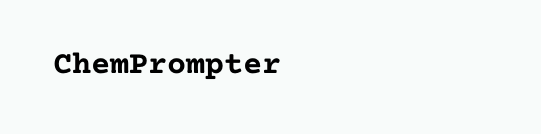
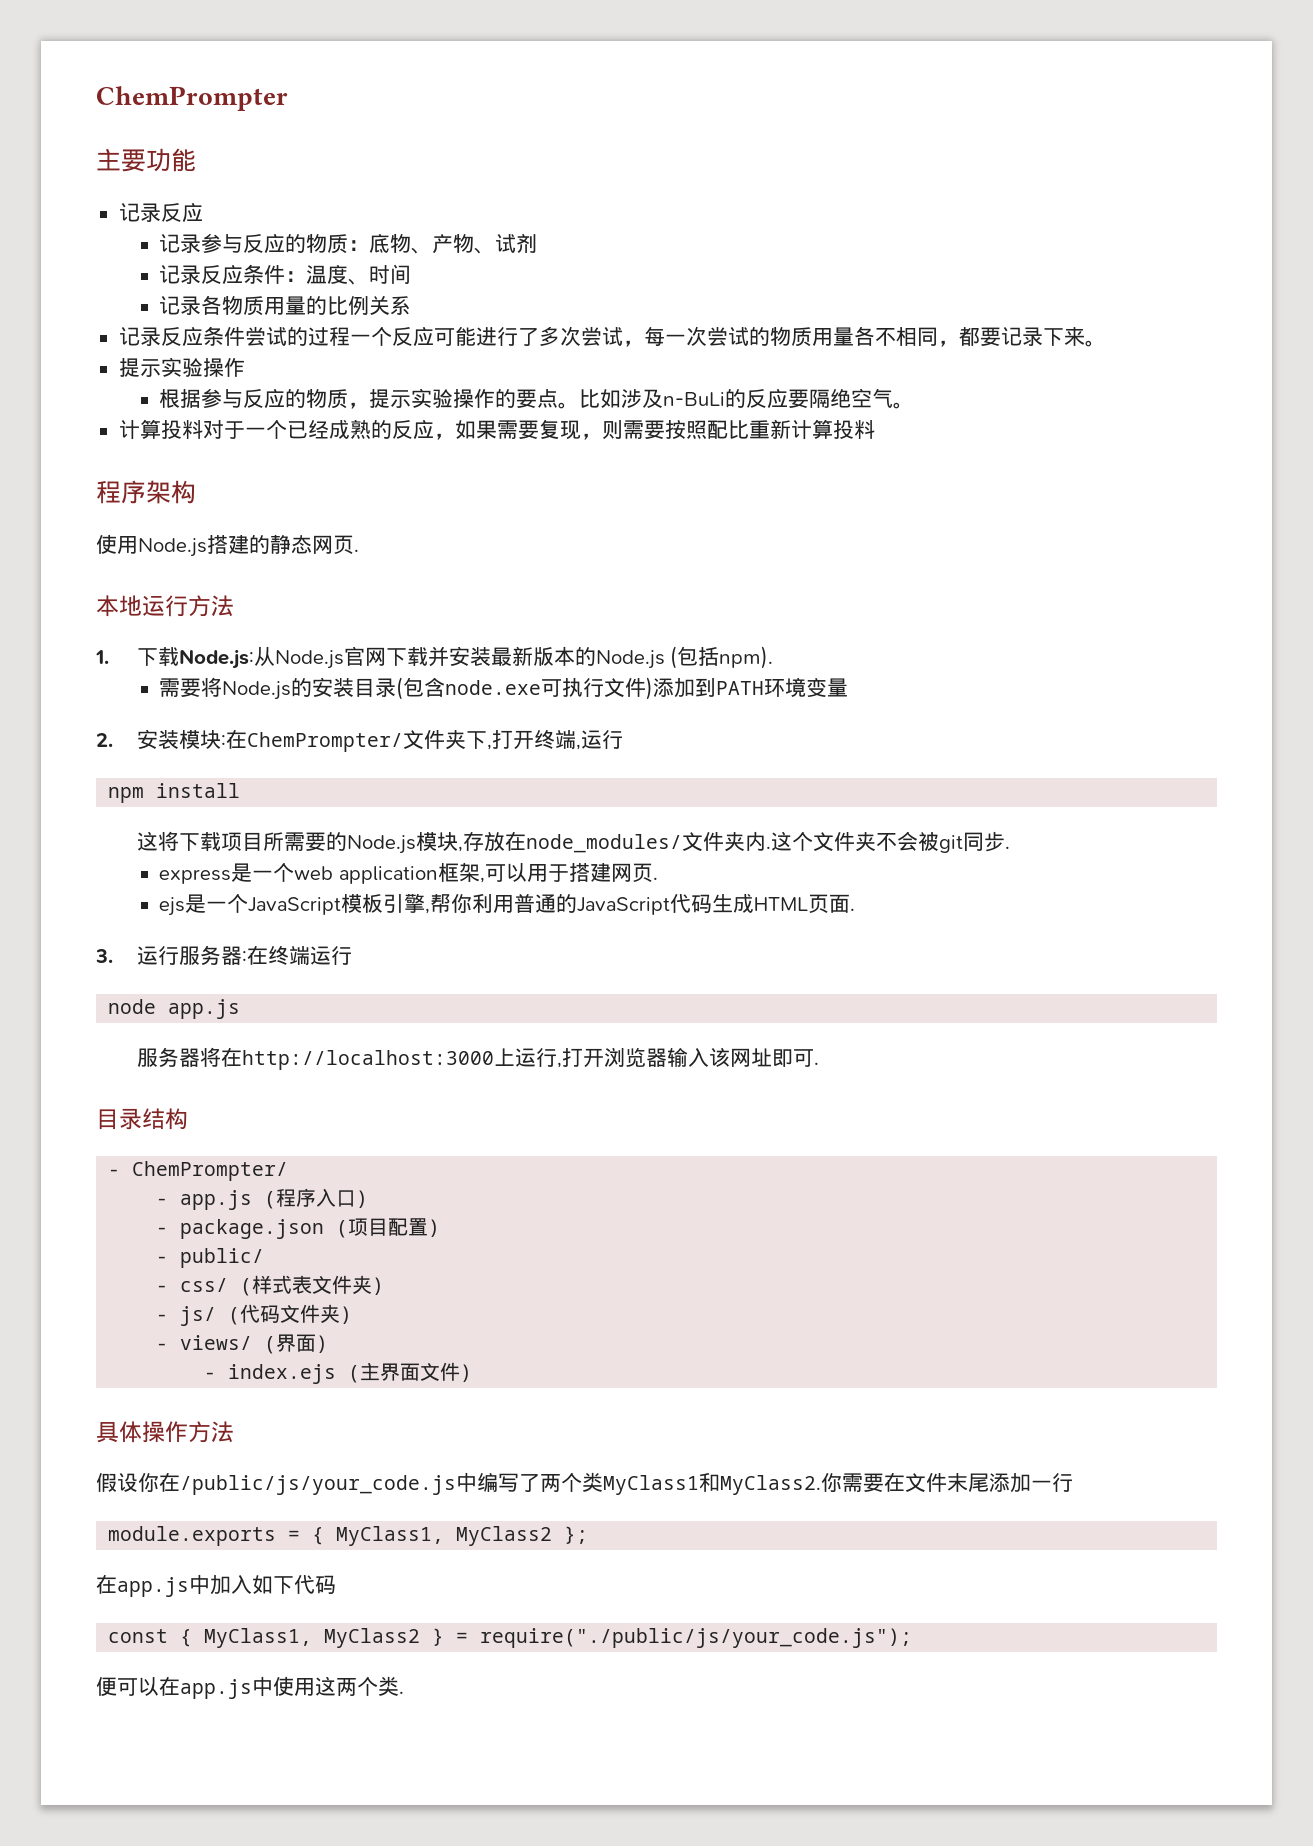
(281, 66) none -> [96,148,196,172] [118,202,203,222] [159,233,538,254] [159,264,412,285] [159,295,412,316] [118,326,1106,347] [118,357,245,377] [159,388,915,409] [118,419,875,440] [96,480,196,504] [96,534,359,557] [96,595,234,617] [95,646,774,669] [159,677,849,700] [96,729,623,752] [108,783,241,803] [136,831,1010,854] [159,862,658,884] [159,893,856,916] [95,945,352,965] [108,999,241,1019] [136,1047,819,1070] [96,1108,188,1130] [108,1161,289,1181] [156,1188,369,1210] [156,1218,441,1239] [156,1248,265,1268] [156,1275,385,1296] [156,1304,353,1326] [156,1334,329,1354] [204,1362,473,1384] [96,1421,234,1443] [96,1472,1073,1495] [108,1526,589,1546] [96,1574,336,1597] [108,1628,913,1648] [96,1676,404,1699] // 主要功能 // 记录反应 // 记录参与反应的物质：底物、产物、试剂 // 记录反应条件：温度、时间 // 记录各物质用量的比例关系 // 记录反应条件尝试的过程一个反应可能进行了多次尝试，每一次尝试的物质用量各不相同，都要记录下来。 // 提示实验操作 // 根据参与反应的物质，提示实验操作的要点。比如涉及n-BuLi的反应要隔绝空气。 // 计算投料对于一个已经成熟的反应，如果需要复现，则需要按照配比重新计算投料 // 程序架构 // 使用Node.js搭建的静态网页. // 本地运行方法 // 1.下载Node.js:从Node.js官网下载并安装最新版本的Node.js (包括npm). // 需要将Node.js的安装目录(包含node.exe可执行文件)添加到PATH环境变量 // 2.安装模块:在ChemPrompter/文件夹下,打开终端,运行 // npm install // 这将下载项目所需要的Node.js模块,存放在node_modules/文件夹内.这个文件夹不会被git同步. // express是一个web application框架,可以用于搭建网页. // ejs是一个JavaScript模板引擎,帮你利用普通的JavaScript代码生成HTML页面. // 3.运行服务器:在终端运行 // node app.js // 服务器将在http://localhost:3000上运行,打开浏览器输入该网址即可. // 目录结构 // - ChemPrompter/ // - app.js (程序入口) // - package.json (项目配置) // - public/ // - css/ (样式表文件夹) // - js/ (代码文件夹) // - views/ (界面) // - index.ejs (主界面文件) // 具体操作方法 // 假设你在/public/js/your_code.js中编写了两个类MyClass1和MyClass2.你需要在文件末尾添加一行 // module.exports = { MyClass1, MyClass2 }; // 在app.js中加入如下代码 // const { MyClass1, MyClass2 } = require("./public/js/your_code.js"); // 便可以在app.js中使用这两个类.

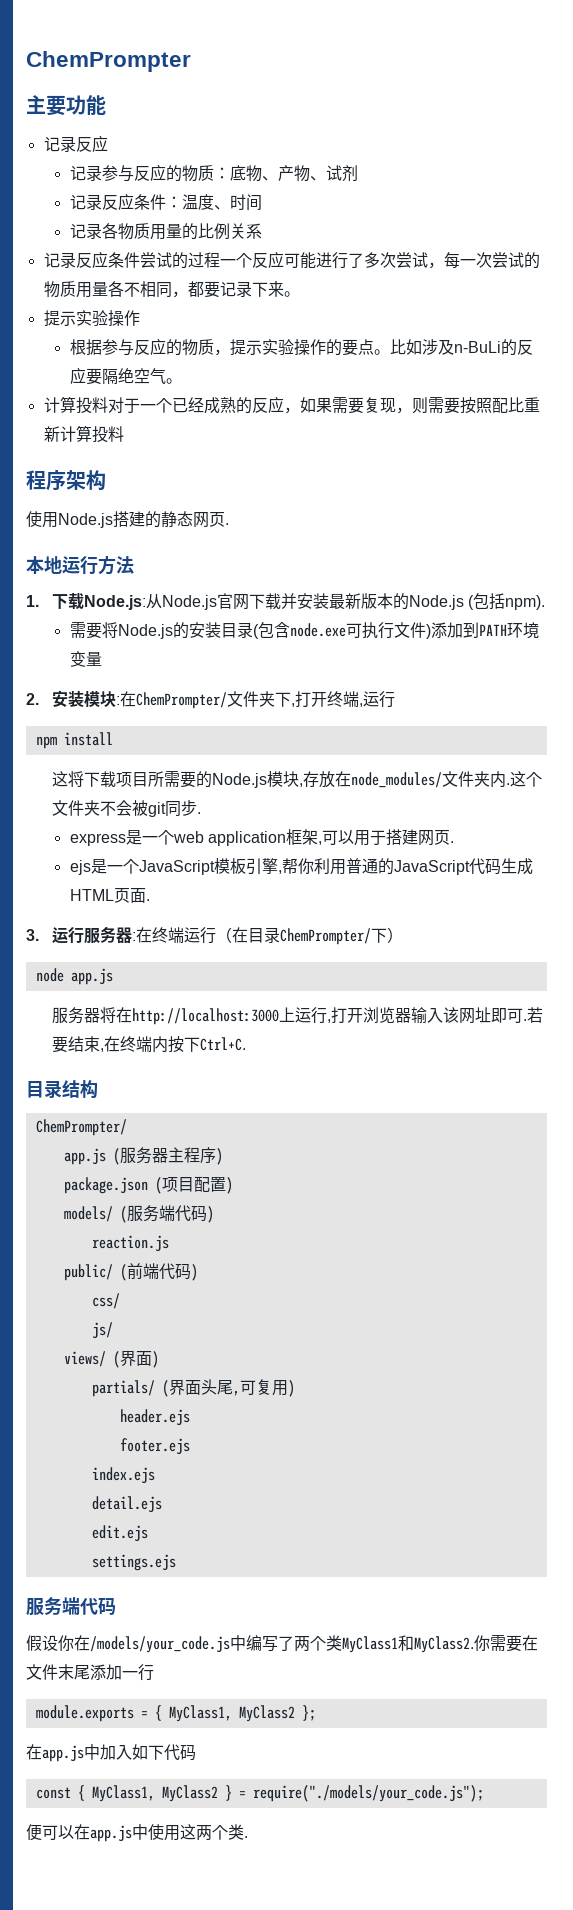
(352, 955) none -> [216,927,404,945] （在目录ChemPrompter/下）
(819, 1063) none -> [527,1007,544,1023] [52,1036,247,1053] 若要结束,在终端内按下Ctrl+C.
[108,1169,121,1176] - -> (98, 1089) none
[156,1198,169,1205] - -> (127, 1127) none
[276,1188,369,1208] [156,1227,169,1234] 程序入口) // - -> [119,1147,223,1165] 服务器主程序) //
[156,1248,265,1268] [156,1275,385,1296] [156,1304,353,1326] [156,1343,169,1350] - public/ // - css/ (样式表文件夹) // - js/ (代码文件夹) // - -> [63,1205,214,1223] [91,1235,169,1252] [63,1263,198,1281] [91,1293,120,1309] [91,1322,113,1339] models/ (服务端代码) // reaction.js // public/ (前端代码) // css/ // js/ //
[204,1362,473,1384] [96,1421,234,1443] - index.ejs (主界面文件) // 具体操作方法 -> [91,1379,295,1397] [119,1409,190,1426] [119,1438,190,1455] [91,1467,155,1484] [91,1496,162,1513] [91,1525,148,1542] [91,1554,176,1571] [26,1597,116,1616] partials/ (界面头尾,可复用) // header.ejs // footer.ejs // index.ejs // detail.ejs // edit.ejs // settings.ejs // 服务端代码
[180,1475,456,1495] /public/js/your_code.js -> [90,1636,230,1653] /models/your_code.js
[480,1628,913,1648] require("./public/js/your_code.js"); -> [252,1785,484,1802] require("./models/your_code.js");

